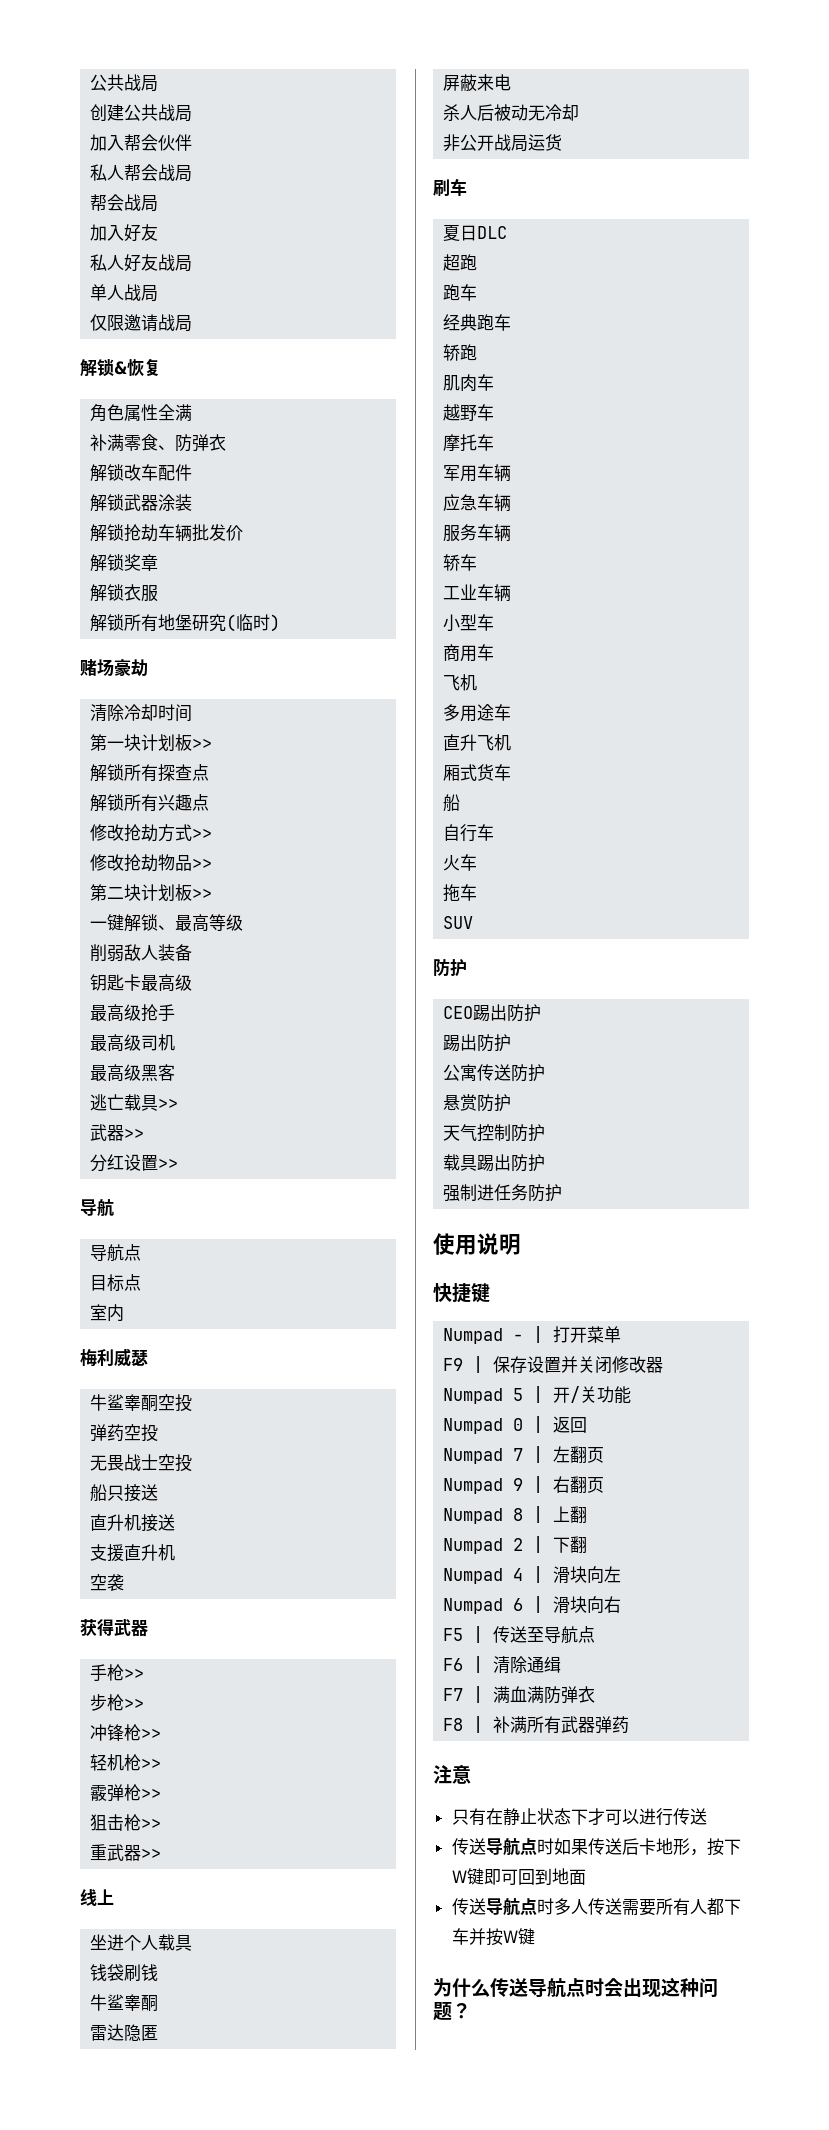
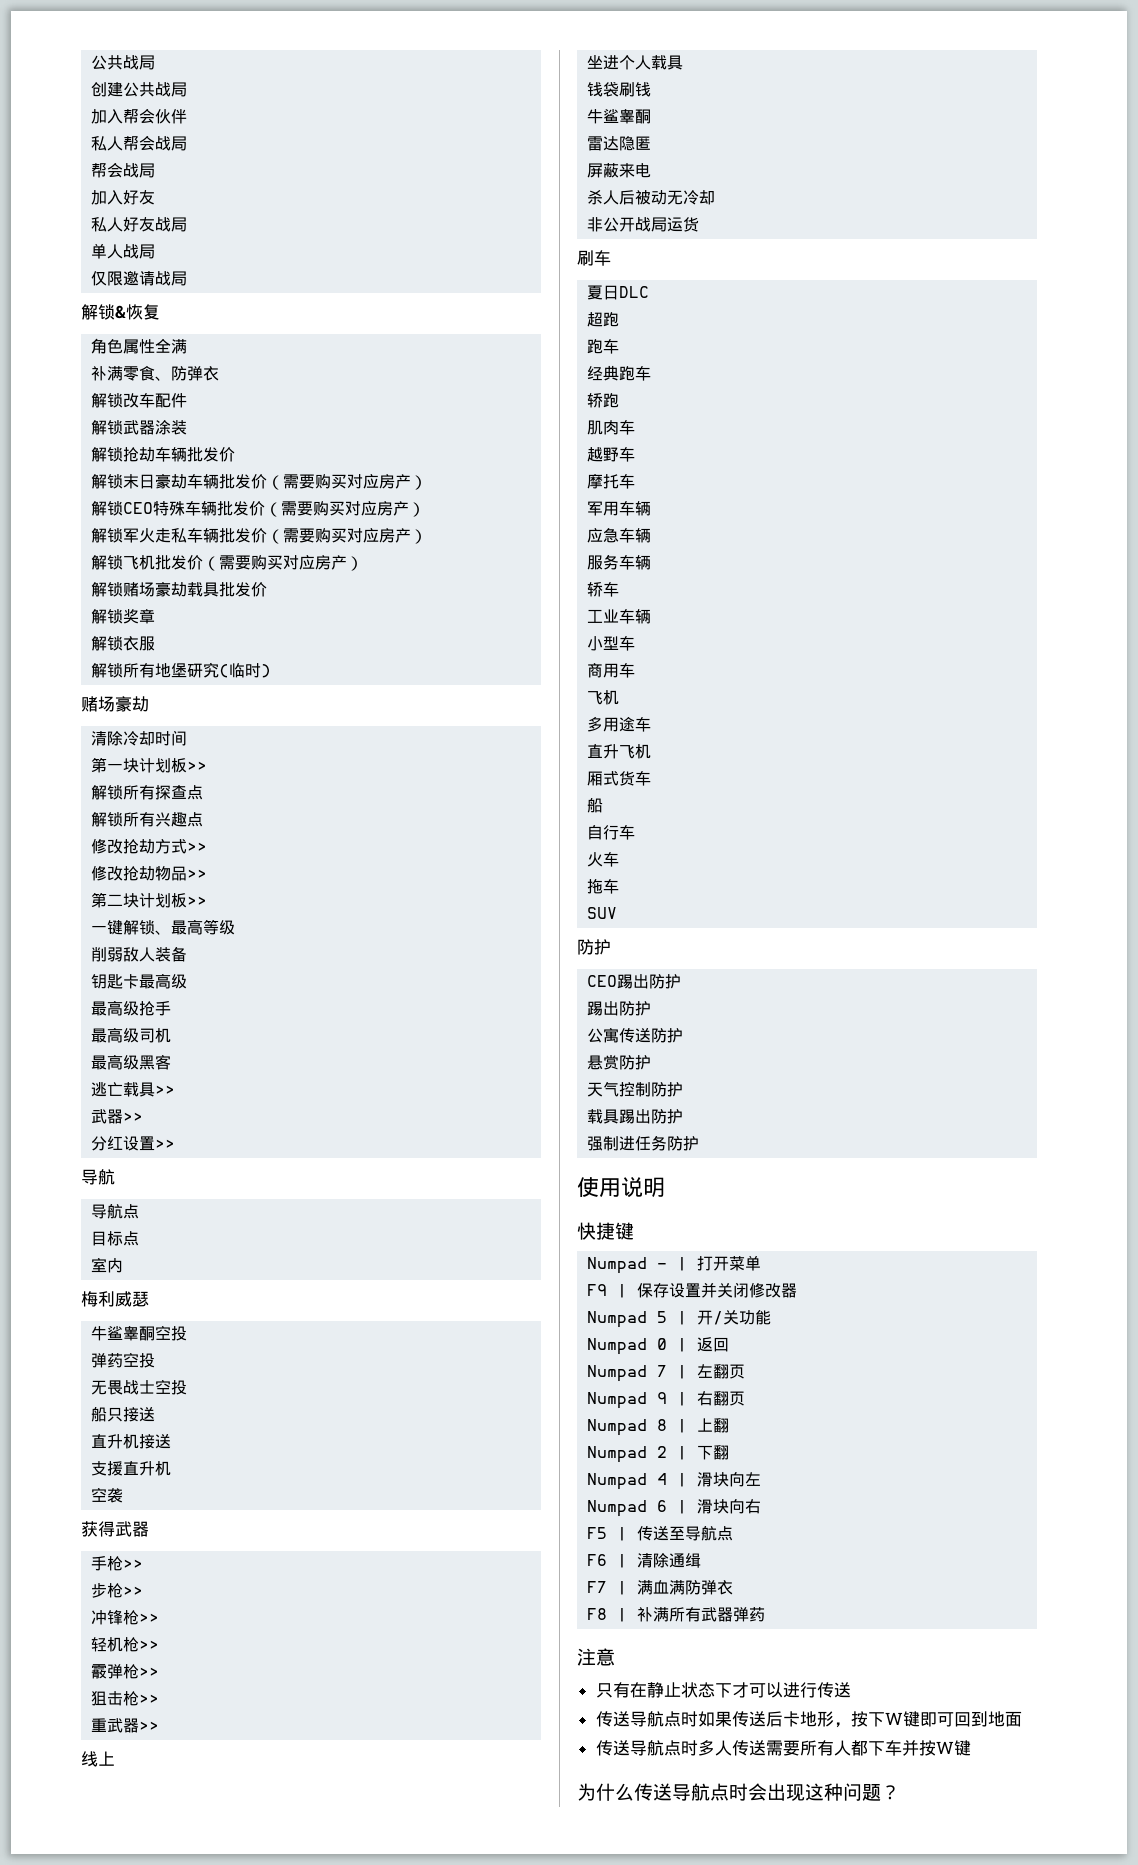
(244, 533) none -> [91,474,428,490] [91,501,426,517] [91,528,428,544] [91,555,364,571] [91,582,268,597] // 解锁末日豪劫车辆批发价（需要购买对应房产） // 解锁CEO特殊车辆批发价（需要购买对应房产） // 解锁军火走私车辆批发价（需要购买对应房产） // 解锁飞机批发价（需要购买对应房产） // 解锁赌场豪劫载具批发价

